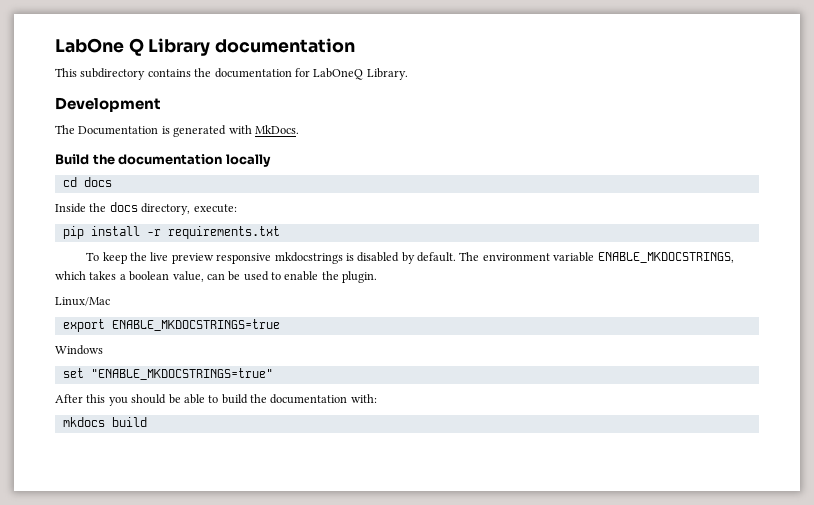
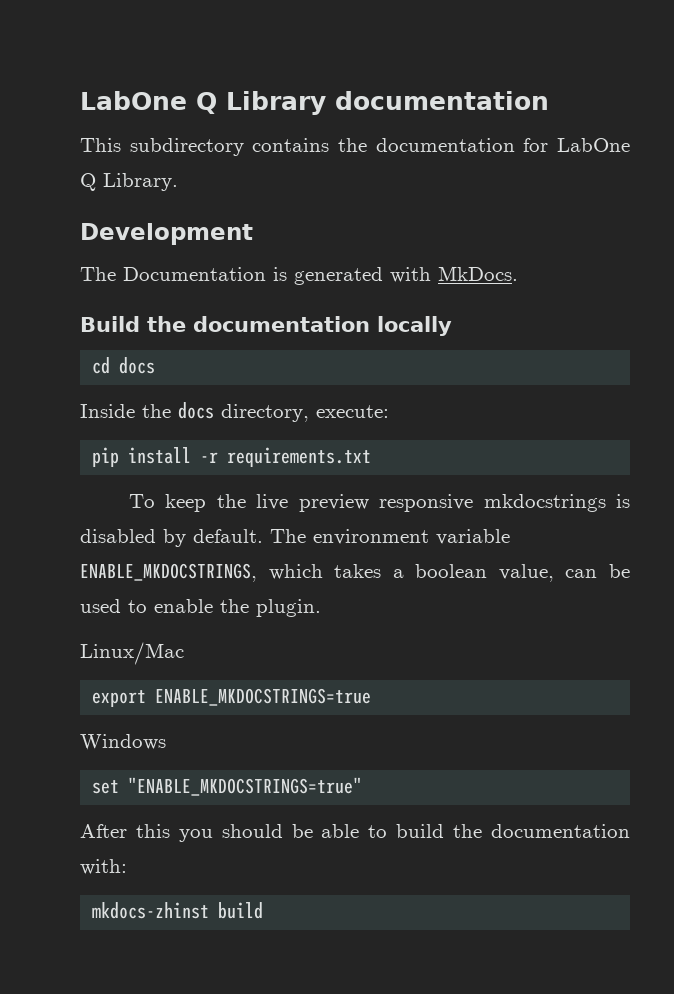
[313,68,364,80] LabOneQ -> [557,138,630,152] [80,173,96,191] LabOne Q
[62,417,105,427] mkdocs -> [92,902,210,919] mkdocs-zhinst

